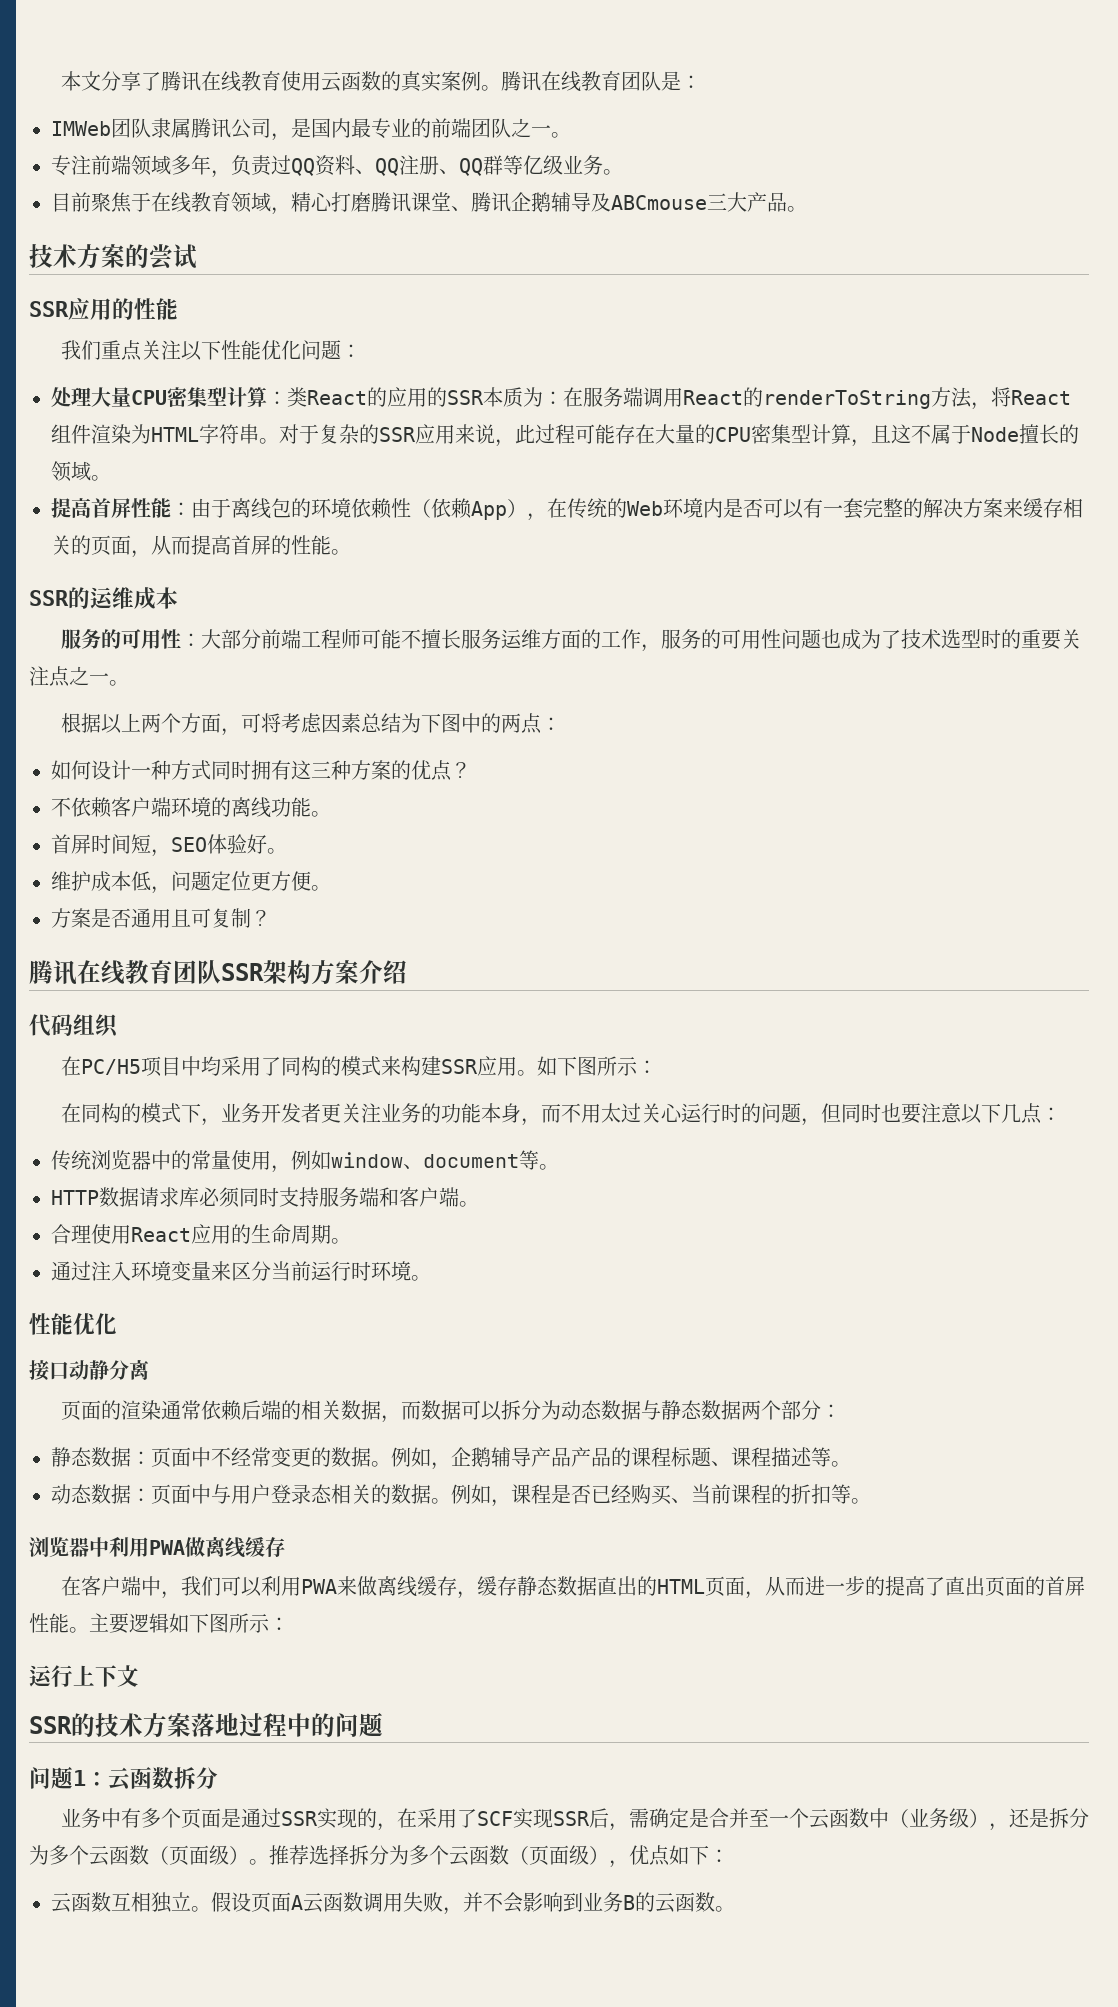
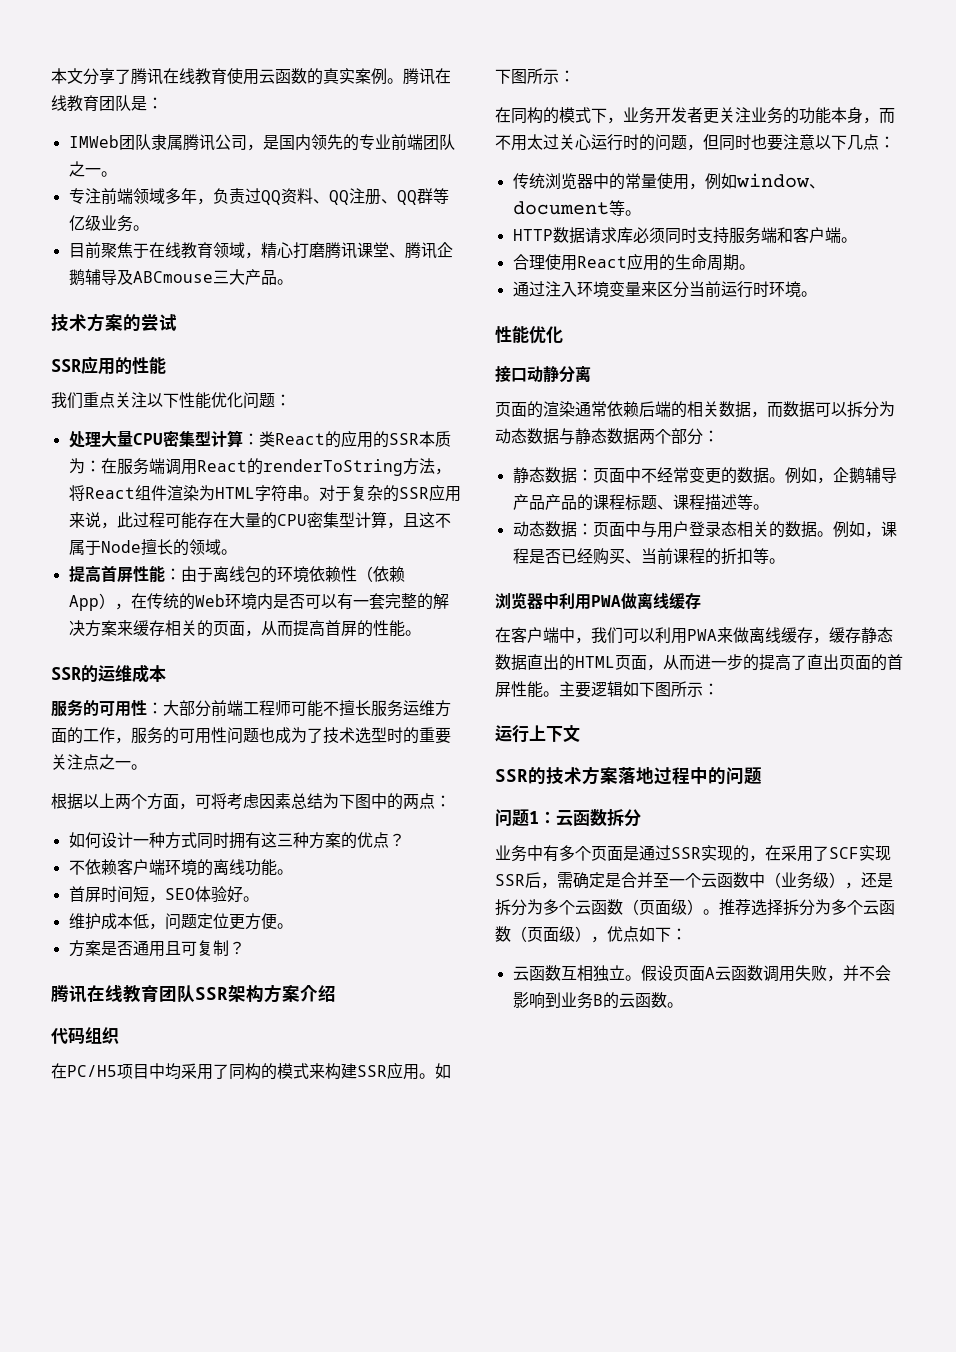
[351,118,431,139] 最专业的 -> [310,134,391,151] 领先的专业

